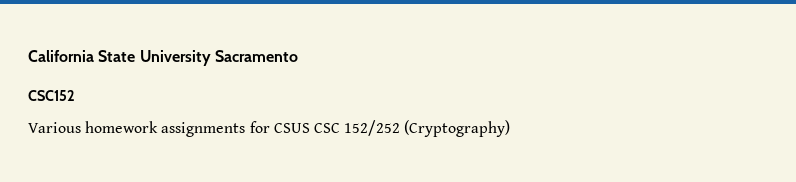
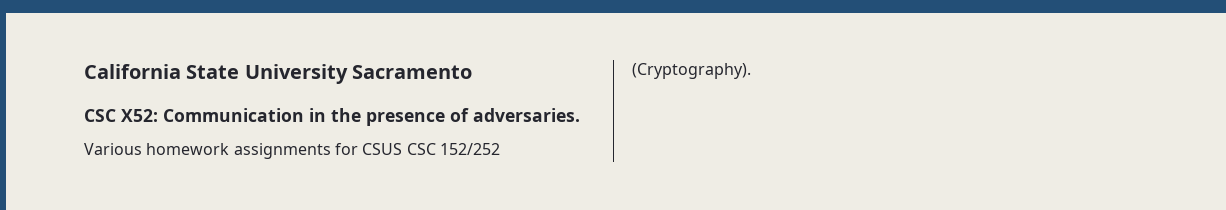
[28,90,75,101] CSC152 -> [84,108,580,126] CSC X52: Communication in the presence of adversaries.
[404,120,511,137] (Cryptography) -> [632,63,751,79] (Cryptography).

